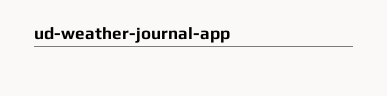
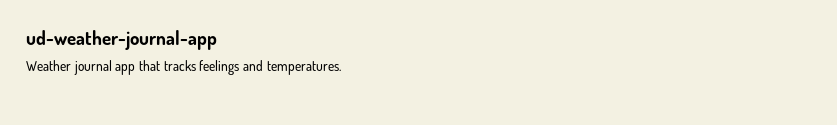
(230, 35) none -> [26,60,341,75] // Weather journal app that tracks feelings and temperatures.

